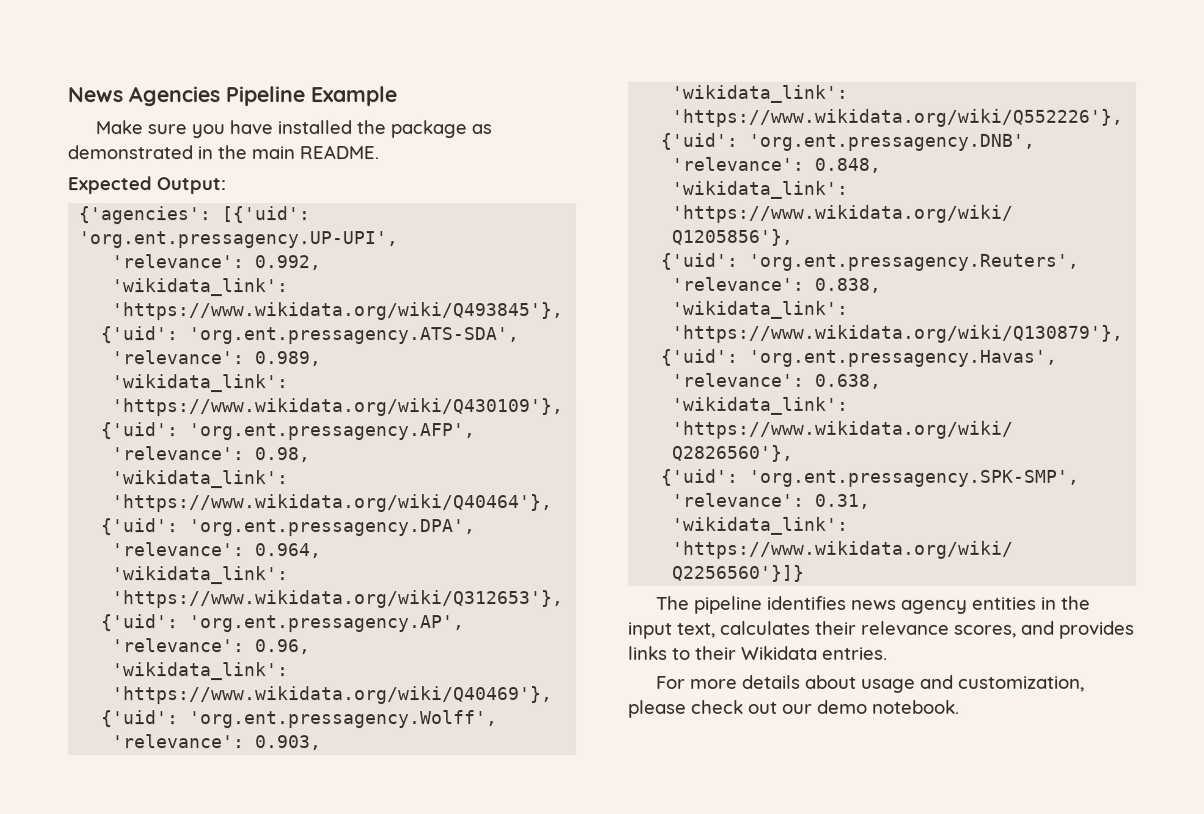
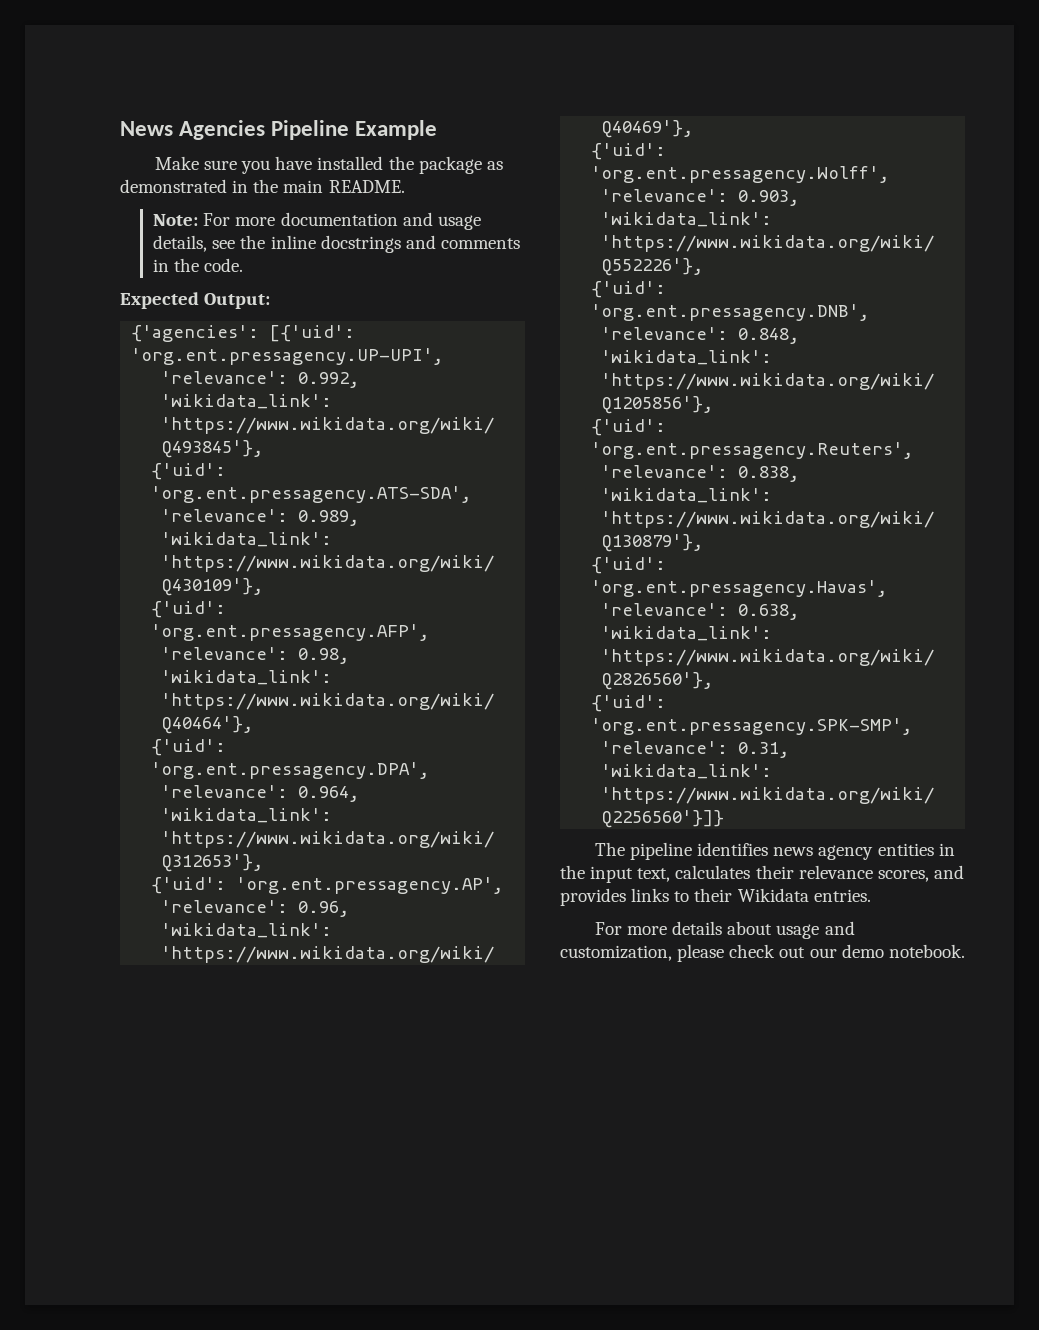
(379, 152) none -> [153,212,481,230] [153,235,520,253] [153,258,244,272] // Note: For more documentation and usage details, see the inline docstrings and comments in the code.

